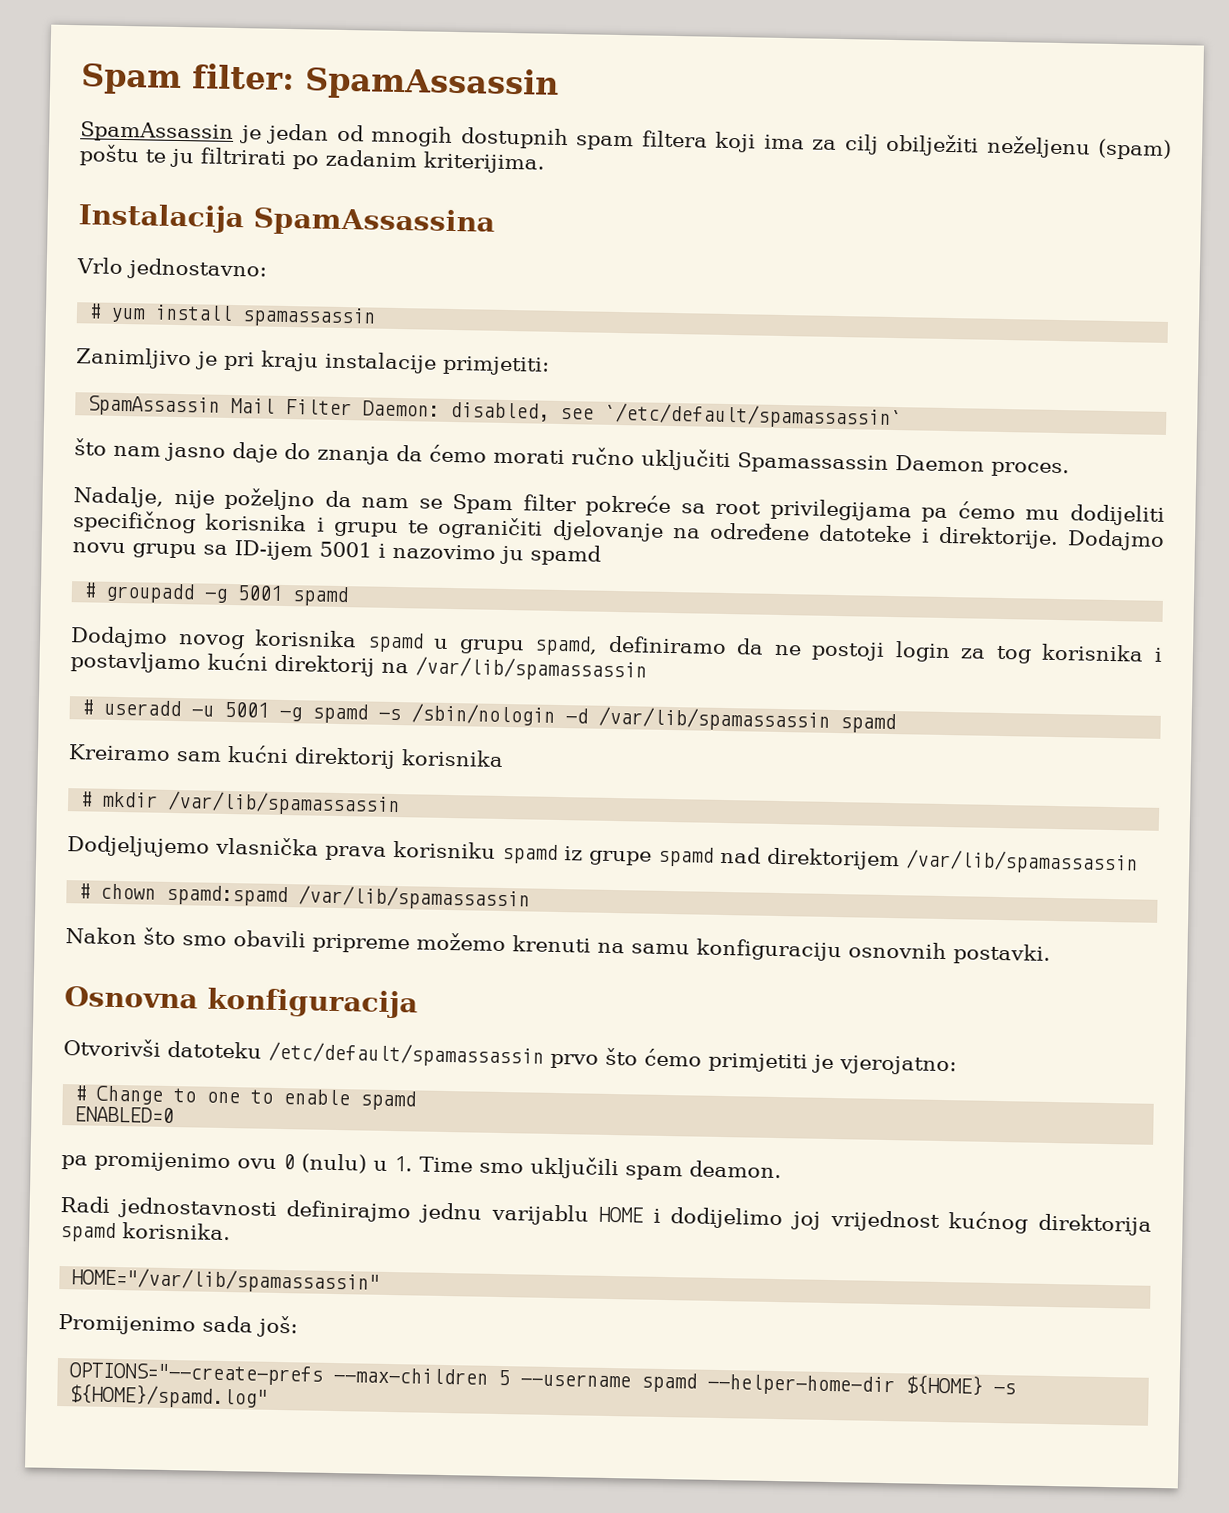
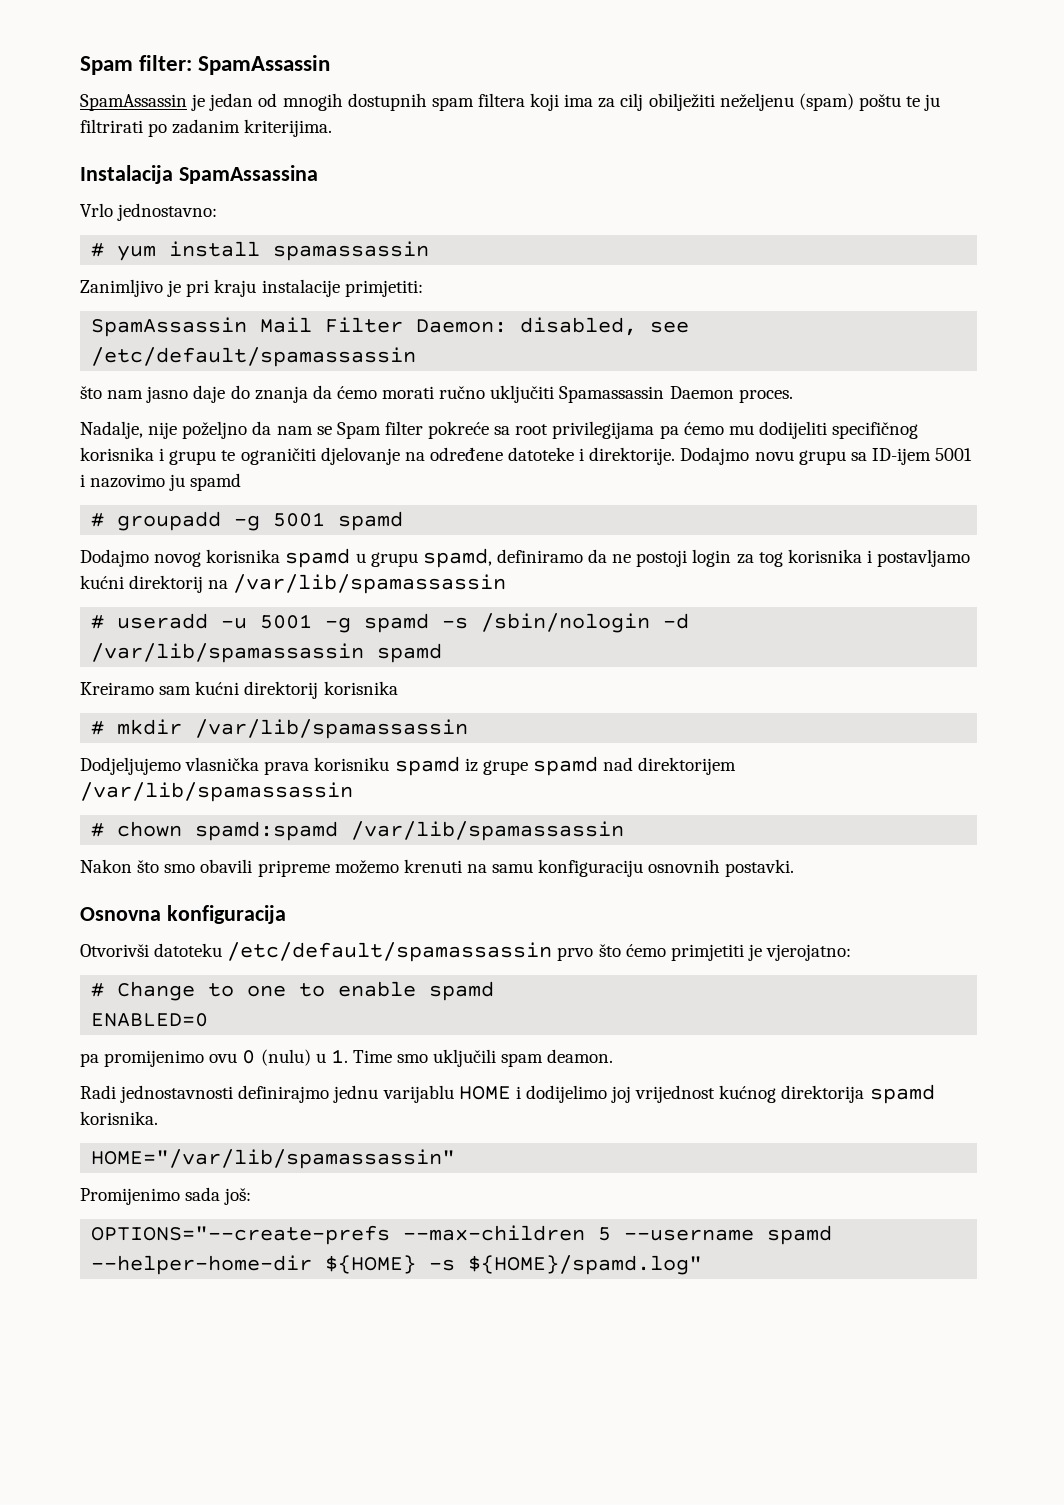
[604,402,903,430] `/etc/default/spamassassin` -> [91,347,417,367] /etc/default/spamassassin

